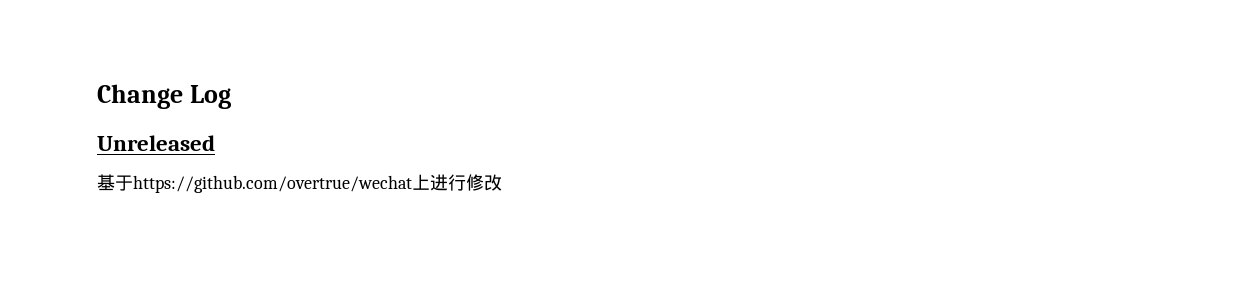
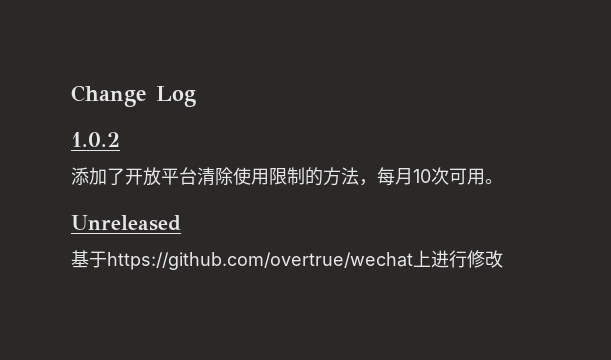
(231, 97) none -> [71,132,120,147] [71,167,503,186] // 1.0.2 // 添加了开放平台清除使用限制的方法，每月10次可用。

